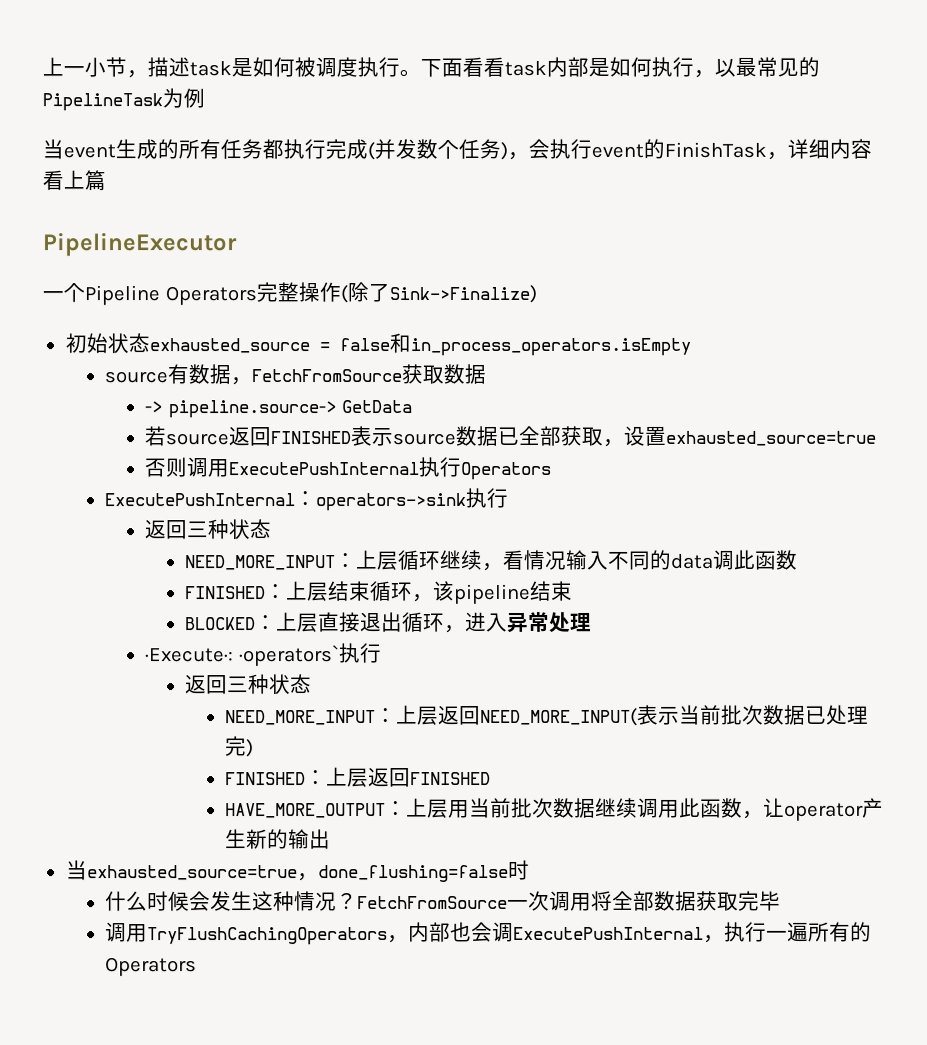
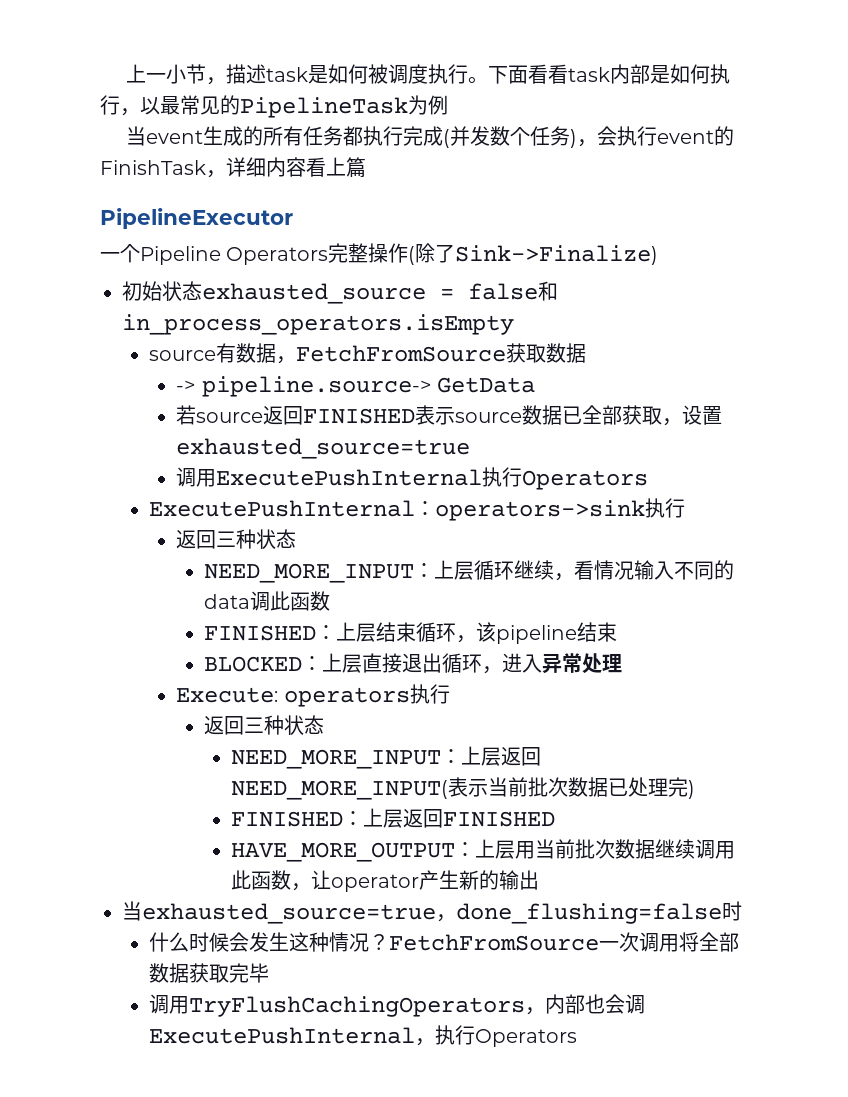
[144,457,188,478] 否则 -> (471, 448) none
[145,645,340,667] ·Execute·: ·operators` -> [176,687,410,707] Execute: operators
[766,921,873,942] 一遍所有的 -> (476, 1035) none

